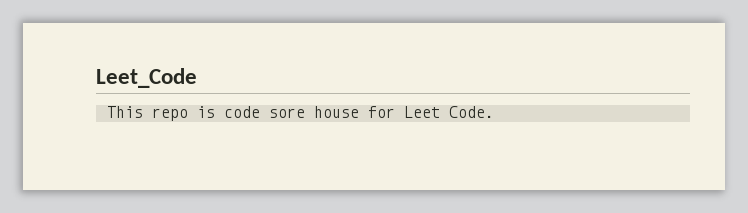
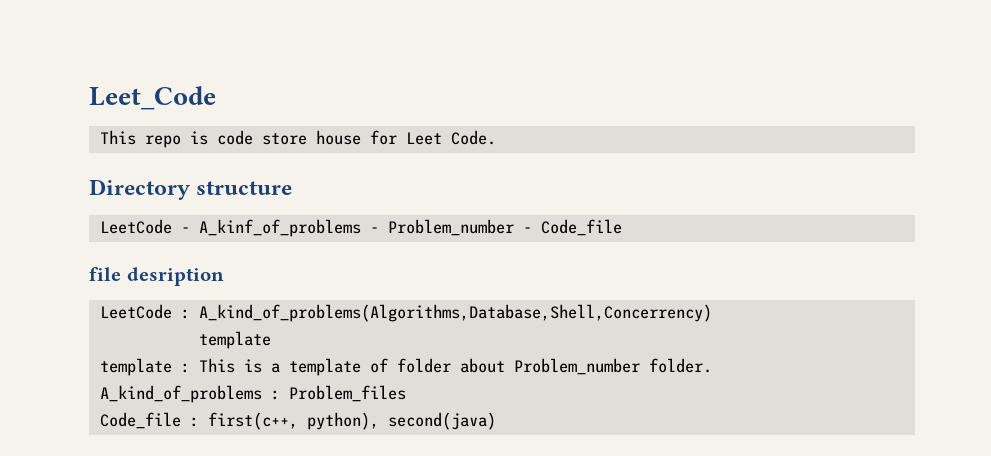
[268,108,305,118] sore -> [261,133,307,145] store
(494, 112) none -> [89,179,293,200] [99,219,622,237] [89,267,224,286] [99,304,712,322] [198,331,271,349] [99,358,712,376] [99,385,406,403] [99,412,496,430] // Directory structure // LeetCode - A_kinf_of_problems - Problem_number - Code_file // file desription // LeetCode : A_kind_of_problems(Algorithms,Database,Shell,Concerrency) // template // template : This is a template of folder about Problem_number folder. // A_kind_of_problems : Problem_files // Code_file : first(c++, python), second(java)

